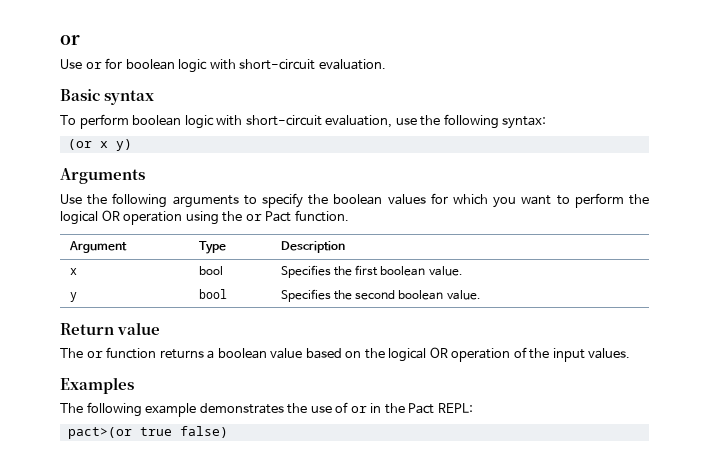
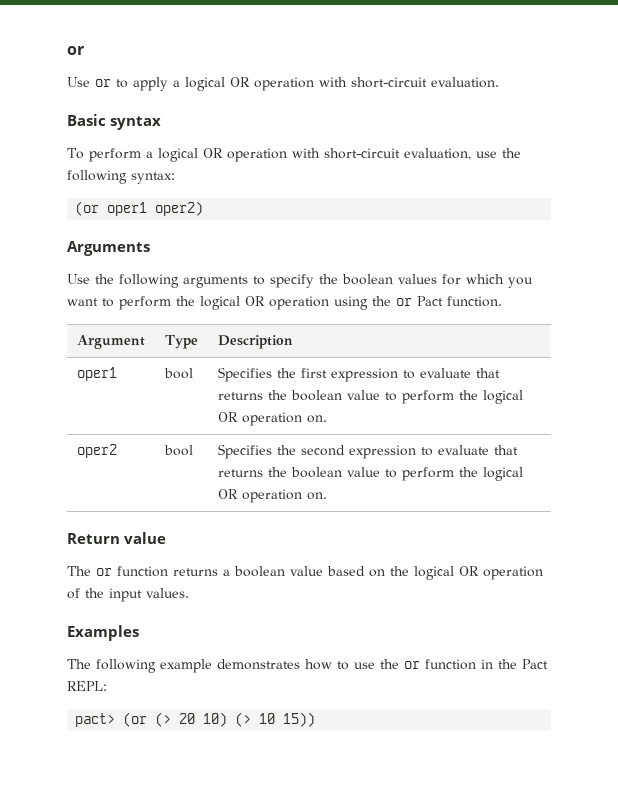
[105,58,208,73] for boolean logic -> [116,77,314,91] to apply a logical OR operation
[132,115,214,129] boolean logic -> [145,148,287,162] a logical OR operation
[99,139,132,151] x y) -> [107,201,204,216] oper1 oper2)
[70,268,78,275] x -> [76,367,117,381] oper1
[380,266,463,276] [70,292,78,302] [199,289,228,299] [281,289,481,302] boolean value. // y | bool | Specifies the second boolean value. -> [330,368,500,382] [217,390,523,404] [217,412,327,426] [76,444,117,458] [163,445,193,456] [217,444,518,459] [217,467,523,481] [217,489,327,503] expression to evaluate that returns the boolean value to perform the logical OR operation on. // oper2 | bool | Specifies the second expression to evaluate that returns the boolean value to perform the logical OR operation on.
[287,402,473,414] [67,426,228,439] the use of or in the Pact REPL: // pact>(or true false) -> [305,659,548,670] [67,681,107,691] [75,712,316,727] how to use the or function in the Pact REPL: // pact> (or (> 20 10) (> 10 15))

